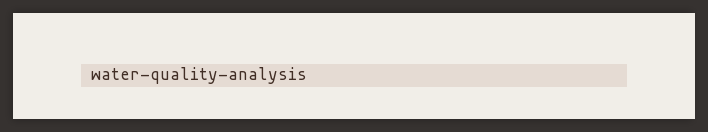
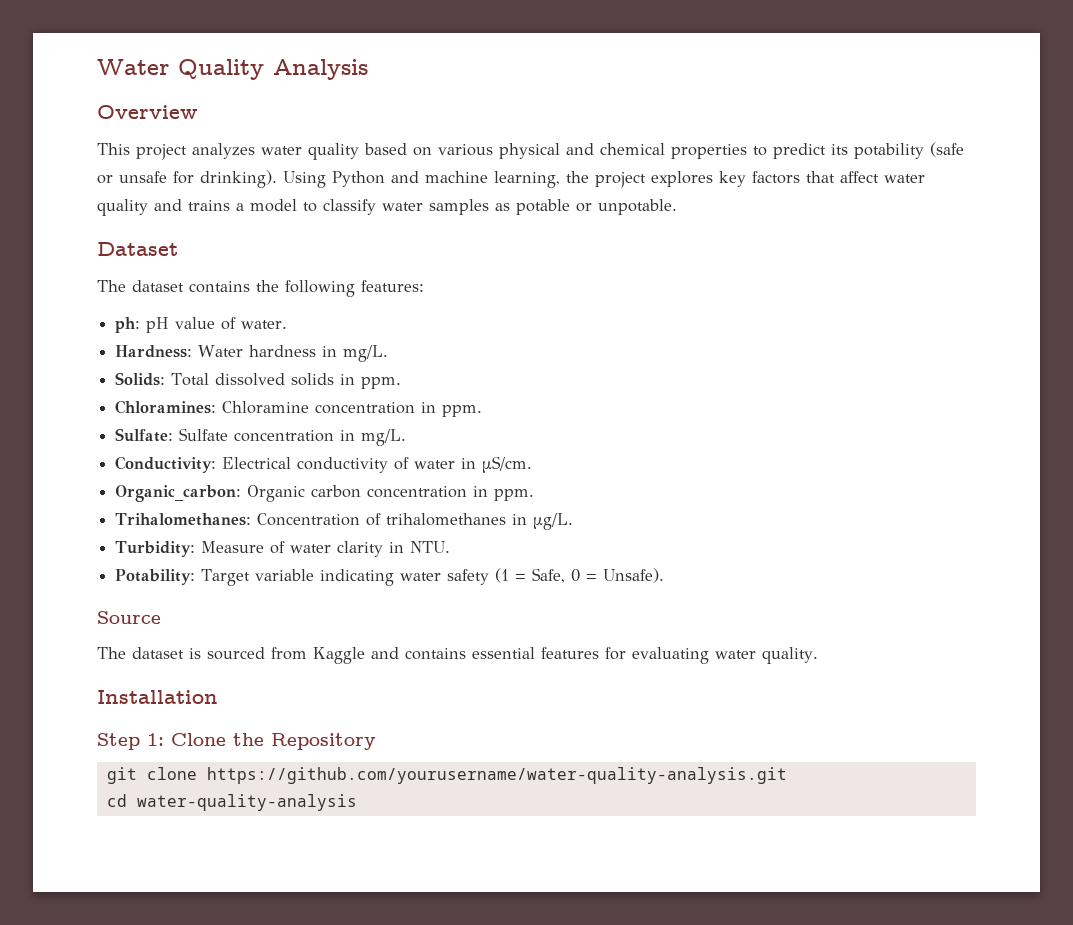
(91, 75) none -> [97,59,368,80] [97,105,198,119] [97,142,964,160] [97,170,925,188] [97,199,677,216] [97,242,178,256] [97,280,424,297] [115,317,288,333] [115,345,389,362] [115,372,402,389] [115,400,483,417] [115,428,407,446] [115,456,533,473] [115,485,535,502] [115,513,574,530] [115,541,451,557] [115,568,665,586] [97,611,161,624] [97,647,818,664] [97,690,218,704] [97,733,376,750] [106,767,787,784] [106,794,127,807] Water Quality Analysis // Overview // This project analyzes water quality based on various physical and chemical properties to predict its potability (safe or unsafe for drinking). Using Python and machine learning, the project explores key factors that affect water quality and trains a model to classify water samples as potable or unpotable. // Dataset // The dataset contains the following features: // ph: pH value of water. // Hardness: Water hardness in mg/L. // Solids: Total dissolved solids in ppm. // Chloramines: Chloramine concentration in ppm. // Sulfate: Sulfate concentration in mg/L. // Conductivity: Electrical conductivity of water in μS/cm. // Organic_carbon: Organic carbon concentration in ppm. // Trihalomethanes: Concentration of trihalomethanes in μg/L. // Turbidity: Measure of water clarity in NTU. // Potability: Target variable indicating water safety (1 = Safe, 0 = Unsafe). // Source // The dataset is sourced from Kaggle and contains essential features for evaluating water quality. // Installation // Step 1: Clone the Repository // git clone https://github.com/yourusername/water-quality-analysis.git // cd

